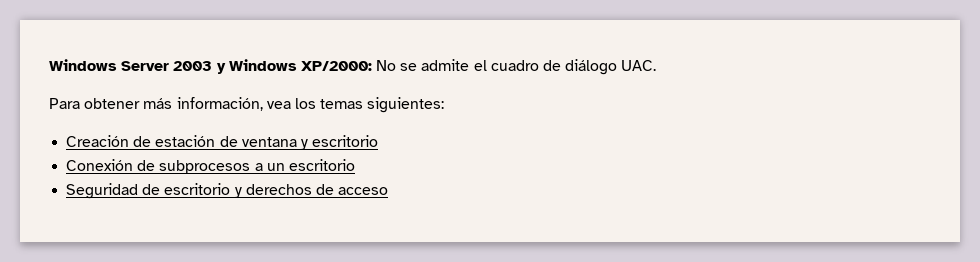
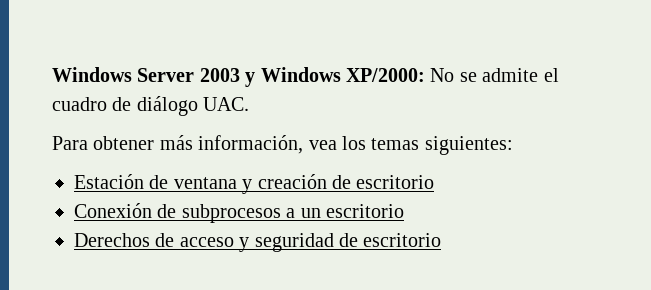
[66,135,216,147] Creación de estación -> [74,174,144,189] Estación
(308, 144) none -> [257,174,351,189] creación de
[66,183,389,199] Seguridad de escritorio y derechos de acceso -> [74,233,442,252] Derechos de acceso y seguridad de escritorio

